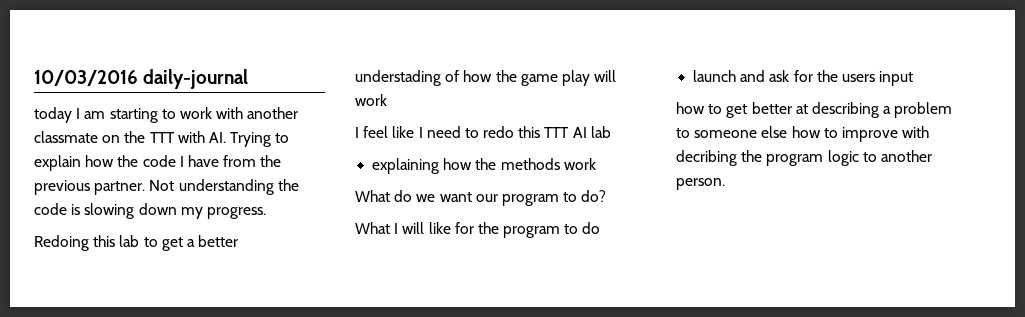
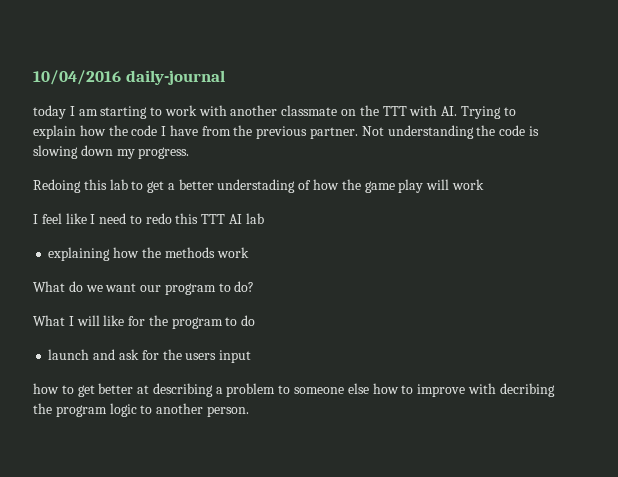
[34,70,138,86] 10/03/2016 -> [33,70,121,85] 10/04/2016

